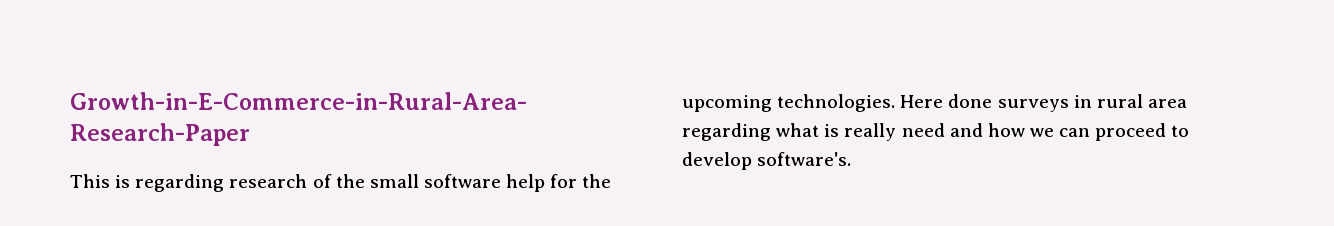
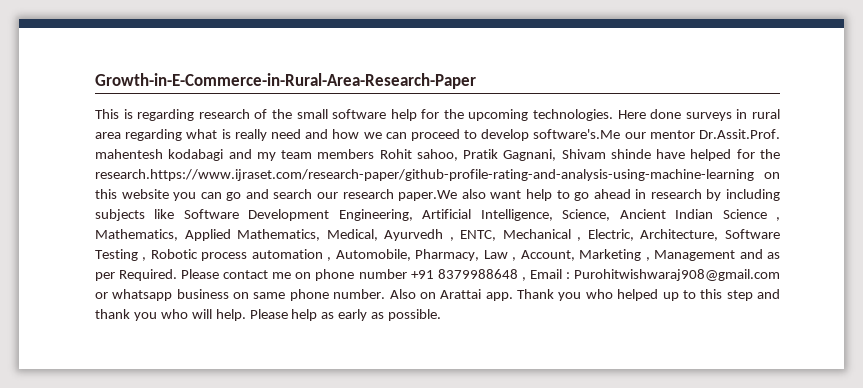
[757,152,852,166] software's. -> [533,129,780,139] [95,149,780,161] [95,169,780,181] [95,189,780,201] [95,209,780,221] [95,229,780,241] [95,249,780,261] [95,269,781,281] [95,289,780,301] [95,309,442,321] software's.Me our mentor Dr.Assit.Prof. mahentesh kodabagi and my team members Rohit sahoo, Pratik Gagnani, Shivam shinde have helped for the research.https://www.ijraset.com/research-paper/github-profile-rating-and-analysis-using-machine-learning on this website you can go and search our research paper.We also want help to go ahead in research by including subjects like Software Development Engineering, Artificial Intelligence, Science, Ancient Indian Science , Mathematics, Applied Mathematics, Medical, Ayurvedh , ENTC, Mechanical , Electric, Architecture, Software Testing , Robotic process automation , Automobile, Pharmacy, Law , Account, Marketing , Management and as per Required. Please contact me on phone number +91 8379988648 , Email : Purohitwishwaraj908@gmail.com or whatsapp business on same phone number. Also on Arattai app. Thank you who helped up to this step and thank you who will help. Please help as early as possible.

